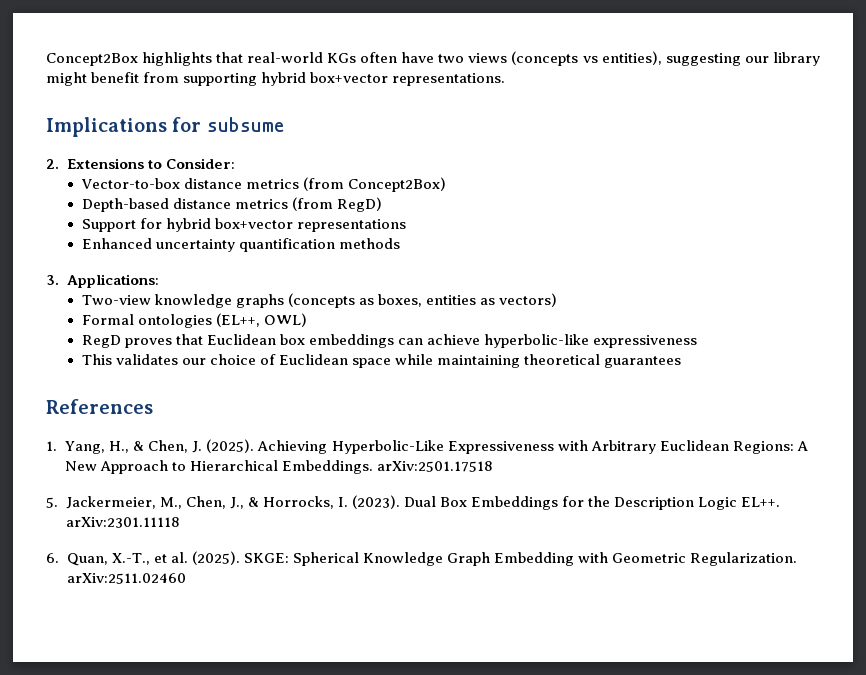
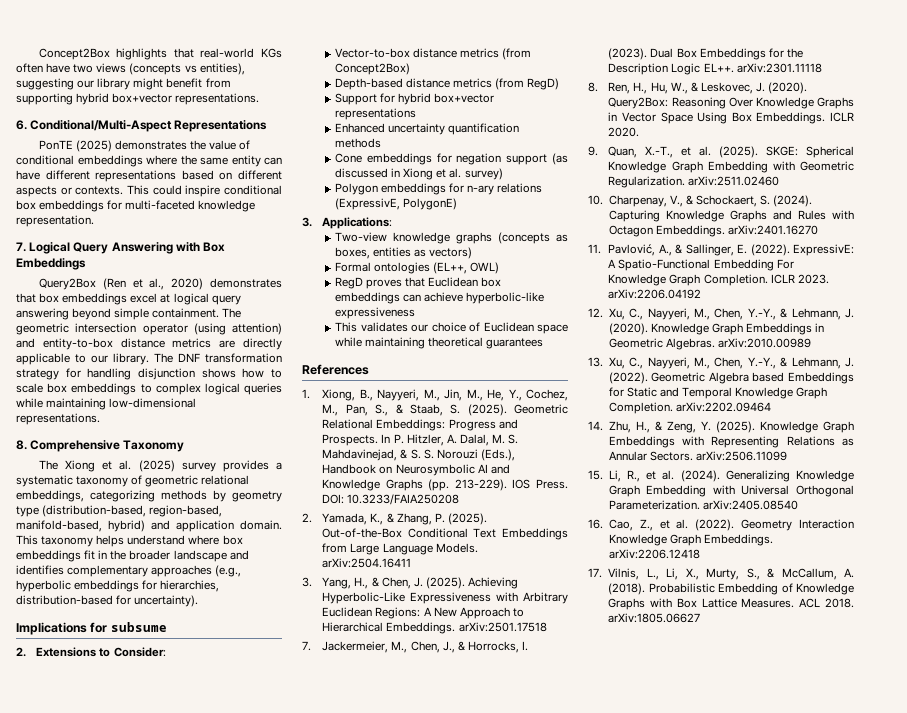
(506, 79) none -> [16,120,268,132] [38,140,251,152] [16,155,282,167] [16,170,282,182] [16,185,282,197] [16,200,256,212] [16,215,94,227] [16,242,226,254] [16,258,86,270] [38,278,282,290] [16,293,241,305] [16,308,242,320] [16,323,282,335] [16,338,282,350] [16,353,282,365] [16,368,282,380] [16,383,282,395] [16,398,197,410] [16,413,100,425] [16,440,185,452] [38,460,282,472] [16,475,250,487] [16,490,282,502] [16,505,223,517] [16,520,282,532] [16,535,243,547] [16,550,249,562] [16,565,242,577] [16,580,220,592] [16,595,199,607] // 6. Conditional/Multi-Aspect Representations // PonTE (2025) demonstrates the value of conditional embeddings where the same entity can have different representations based on different aspects or contexts. This could inspire conditional box embeddings for multi-faceted knowledge representation. // 7. Logical Query Answering with Box Embeddings // Query2Box (Ren et al., 2020) demonstrates that box embeddings excel at logical query answering beyond simple containment. The geometric intersection operator (using attention) and entity-to-box distance metrics are directly applicable to our library. The DNF transformation strategy for handling disjunction shows how to scale box embeddings to complex logical queries while maintaining low-dimensional representations. // 8. Comprehensive Taxonomy // The Xiong et al. (2025) survey provides a systematic taxonomy of geometric relational embeddings, categorizing methods by geometry type (distribution-based, region-based, manifold-based, hybrid) and application domain. This taxonomy helps understand where box embeddings fit in the broader landscape and identifies complementary approaches (e.g., hyperbolic embeddings for hierarchies, distribution-based for uncertainty).
(400, 243) none -> [335,153,568,165] [335,168,503,180] [335,183,543,195] [335,198,458,210] // Cone embeddings for negation support (as discussed in Xiong et al. survey) // Polygon embeddings for n-ary relations (ExpressivE, PolygonE)
(57, 446) none -> [322,389,568,401] [322,404,568,416] [322,419,518,431] [322,434,519,446] [322,449,515,461] [322,464,510,476] [322,479,568,491] [322,494,460,505] [302,513,487,525] [322,528,568,540] [322,543,478,555] [322,558,412,568] [302,577,312,587] Xiong, B., Nayyeri, M., Jin, M., He, Y., Cochez, M., Pan, S., & Staab, S. (2025). Geometric Relational Embeddings: Progress and Prospects. In P. Hitzler, A. Dalal, M. S. Mahdavinejad, & S. S. Norouzi (Eds.), Handbook on Neurosymbolic AI and Knowledge Graphs (pp. 213-229). IOS Press. DOI: 10.3233/FAIA250208 // 2. Yamada, K., & Zhang, P. (2025). Out-of-the-Box Conditional Text Embeddings from Large Language Models. arXiv:2504.16411 // 3.
[46,497,58,508] 5. -> [302,641,311,651] 7.
[46,553,59,563] 6. -> [588,82,808,94] [608,97,854,109] [608,112,854,124] [608,127,640,137] [588,146,598,156] 8. Ren, H., Hu, W., & Leskovec, J. (2020). Query2Box: Reasoning Over Knowledge Graphs in Vector Space Using Box Embeddings. ICLR 2020. // 9.
(186, 578) none -> [588,195,813,207] [608,210,854,222] [608,225,818,237] [588,244,854,256] [608,259,794,271] [608,274,829,286] [608,289,702,299] [588,308,854,320] [608,323,825,335] [608,338,811,350] [588,357,854,369] [608,372,854,384] [608,387,828,399] [608,402,771,414] [588,421,854,433] [608,436,854,448] [608,451,787,461] [588,470,854,482] [608,485,854,497] [608,500,798,510] [588,519,854,531] [608,534,773,546] [608,549,700,559] [588,568,854,580] [608,583,854,595] [608,598,854,610] [608,613,701,623] // 10. Charpenay, V., & Schockaert, S. (2024). Capturing Knowledge Graphs and Rules with Octagon Embeddings. arXiv:2401.16270 // 11. Pavlović, A., & Sallinger, E. (2022). ExpressivE: A Spatio-Functional Embedding For Knowledge Graph Completion. ICLR 2023. arXiv:2206.04192 // 12. Xu, C., Nayyeri, M., Chen, Y.-Y., & Lehmann, J. (2020). Knowledge Graph Embeddings in Geometric Algebras. arXiv:2010.00989 // 13. Xu, C., Nayyeri, M., Chen, Y.-Y., & Lehmann, J. (2022). Geometric Algebra based Embeddings for Static and Temporal Knowledge Graph Completion. arXiv:2202.09464 // 14. Zhu, H., & Zeng, Y. (2025). Knowledge Graph Embeddings with Representing Relations as Annular Sectors. arXiv:2506.11099 // 15. Li, R., et al. (2024). Generalizing Knowledge Graph Embedding with Universal Orthogonal Parameterization. arXiv:2405.08540 // 16. Cao, Z., et al. (2022). Geometry Interaction Knowledge Graph Embeddings. arXiv:2206.12418 // 17. Vilnis, L., Li, X., Murty, S., & McCallum, A. (2018). Probabilistic Embedding of Knowledge Graphs with Box Lattice Measures. ACL 2018. arXiv:1805.06627

